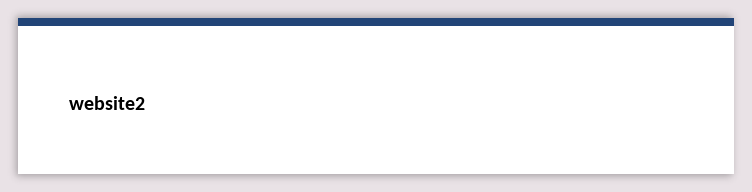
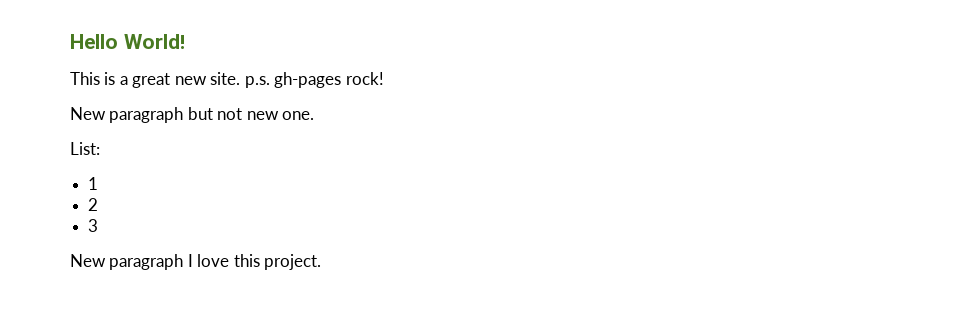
[69,96,145,110] website2 -> [70,34,185,49] [70,72,384,88] [70,107,315,123] [70,142,100,155] [88,177,99,190] [88,198,99,211] [88,219,99,232] [70,254,322,270] Hello World! // This is a great new site. p.s. gh-pages rock! // New paragraph but not new one. // List: // 1 // 2 // 3 // New paragraph I love this project.

